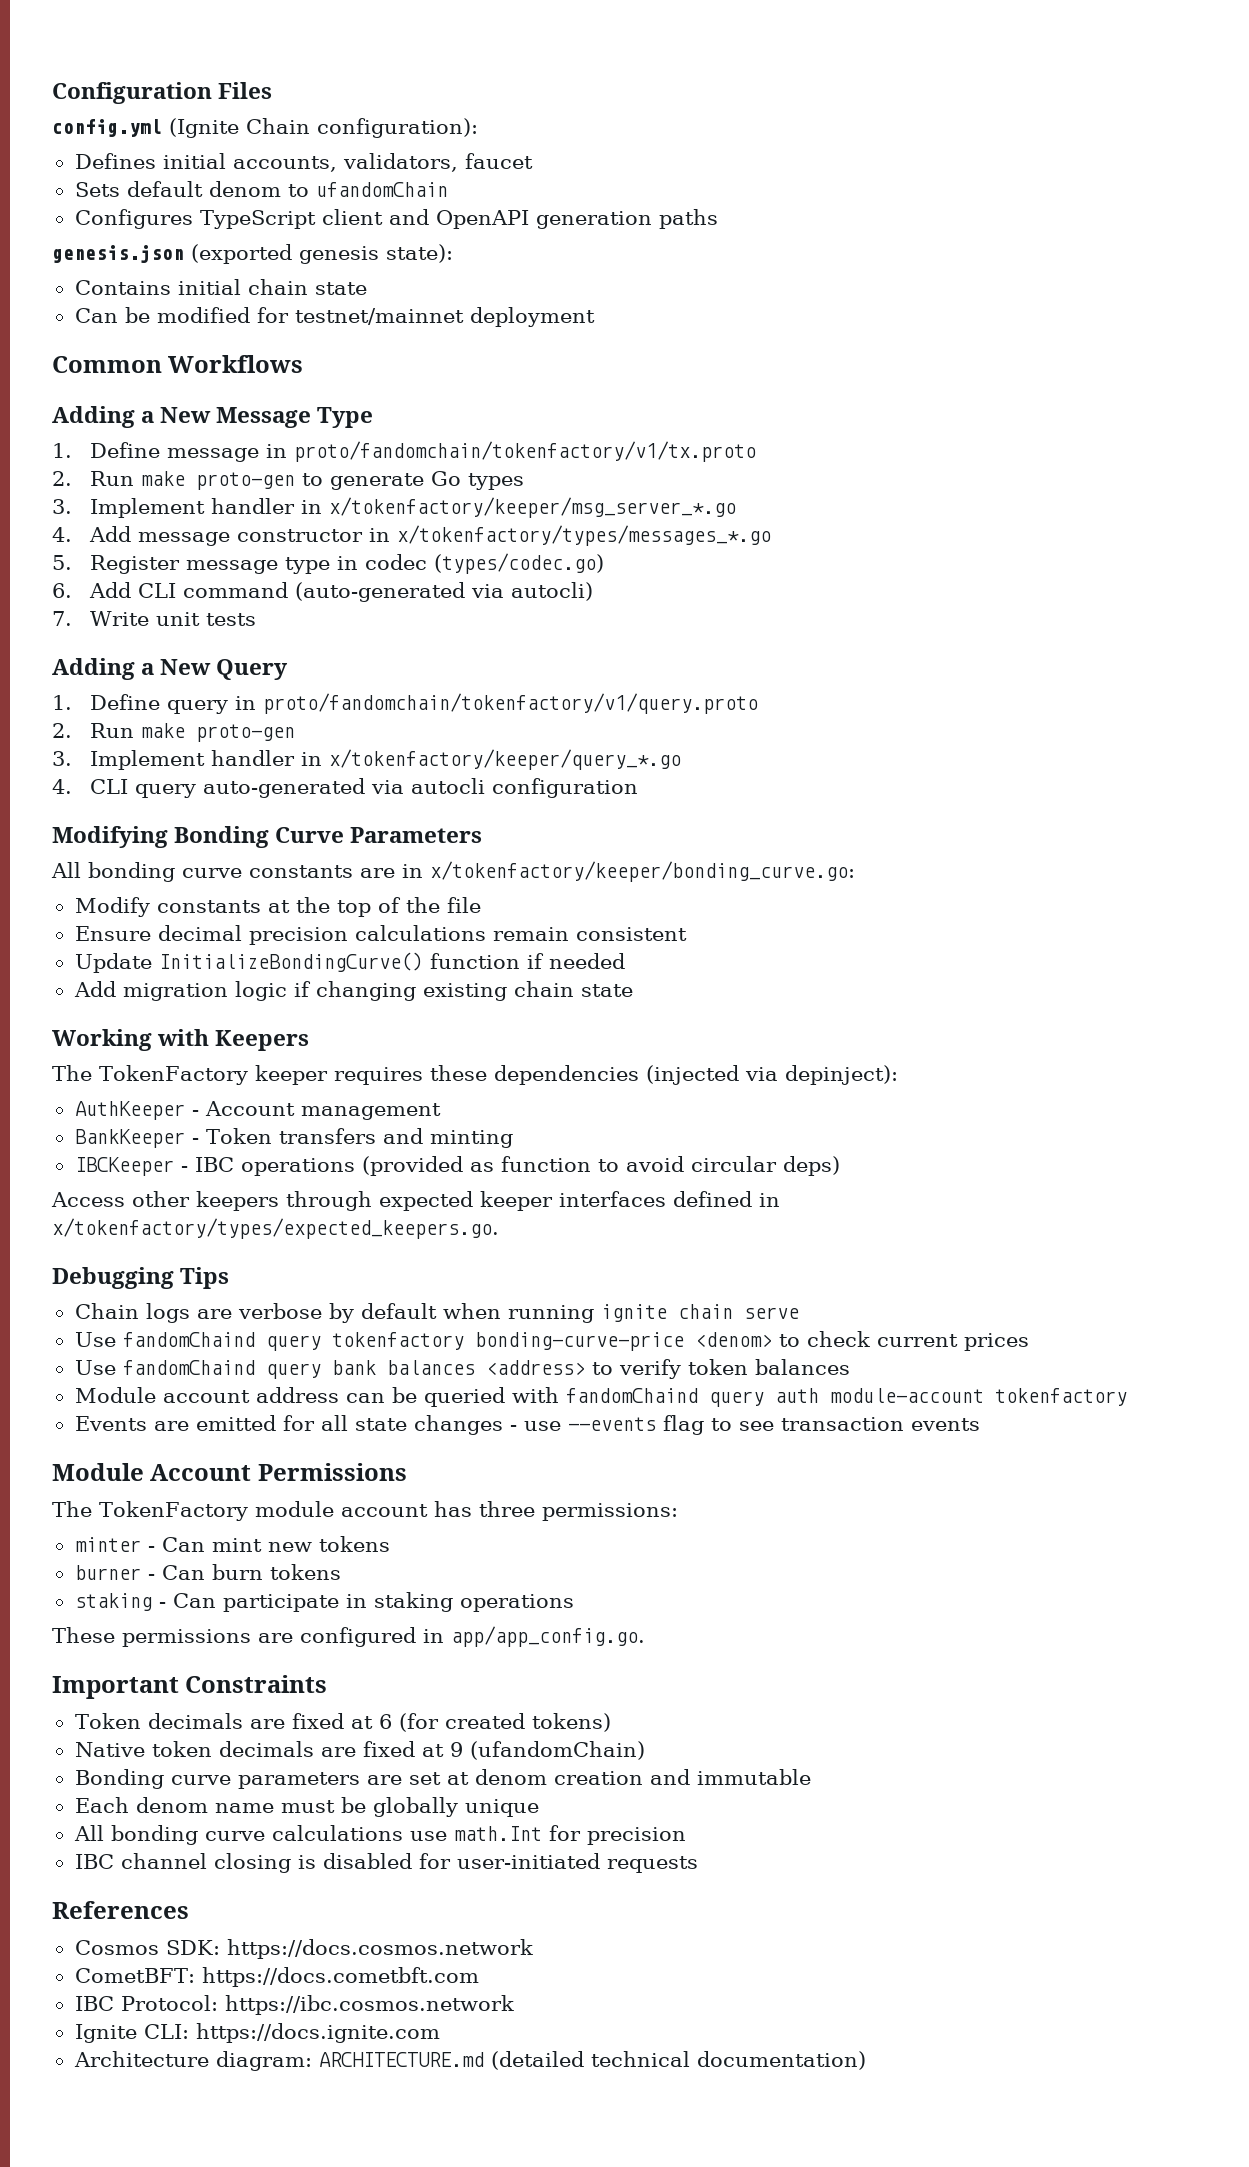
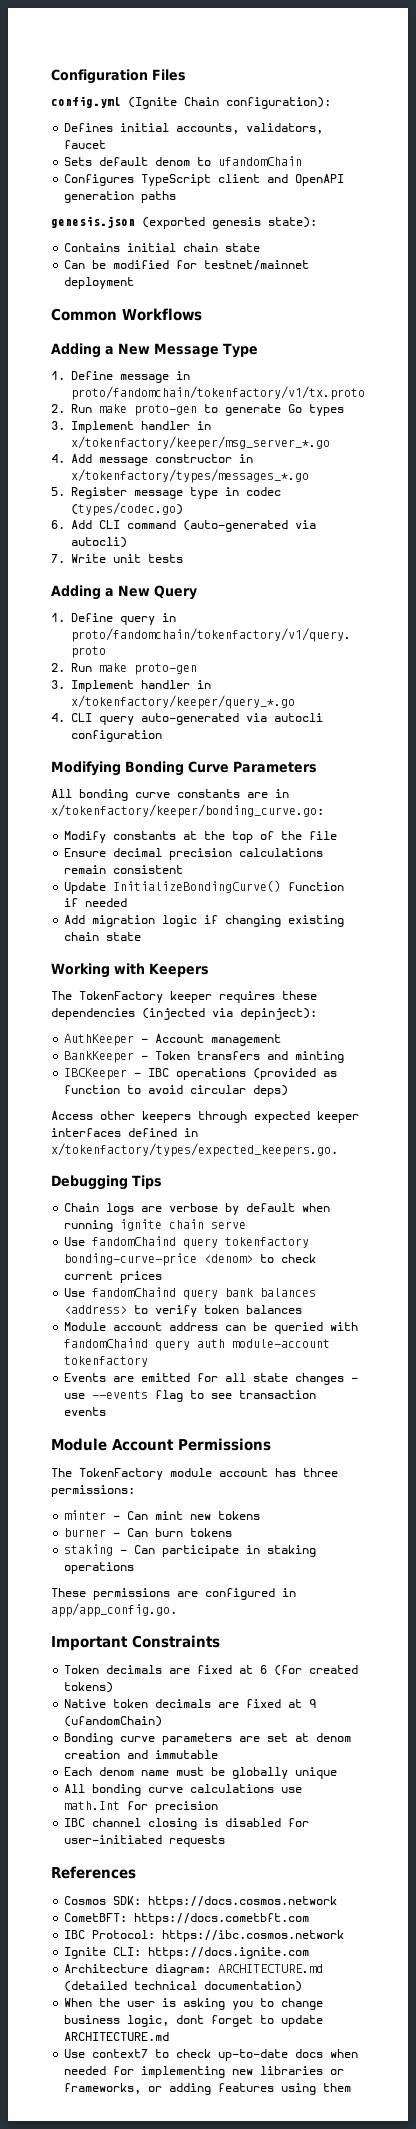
(866, 2060) none -> [64,1998,324,2010] [64,2015,324,2027] [64,2032,170,2041] [64,2049,359,2061] [64,2066,345,2078] [64,2083,352,2095] // When the user is asking you to change business logic, dont forget to update ARCHITECTURE.md // Use context7 to check up-to-date docs when needed for implementing new libraries or frameworks, or adding features using them

